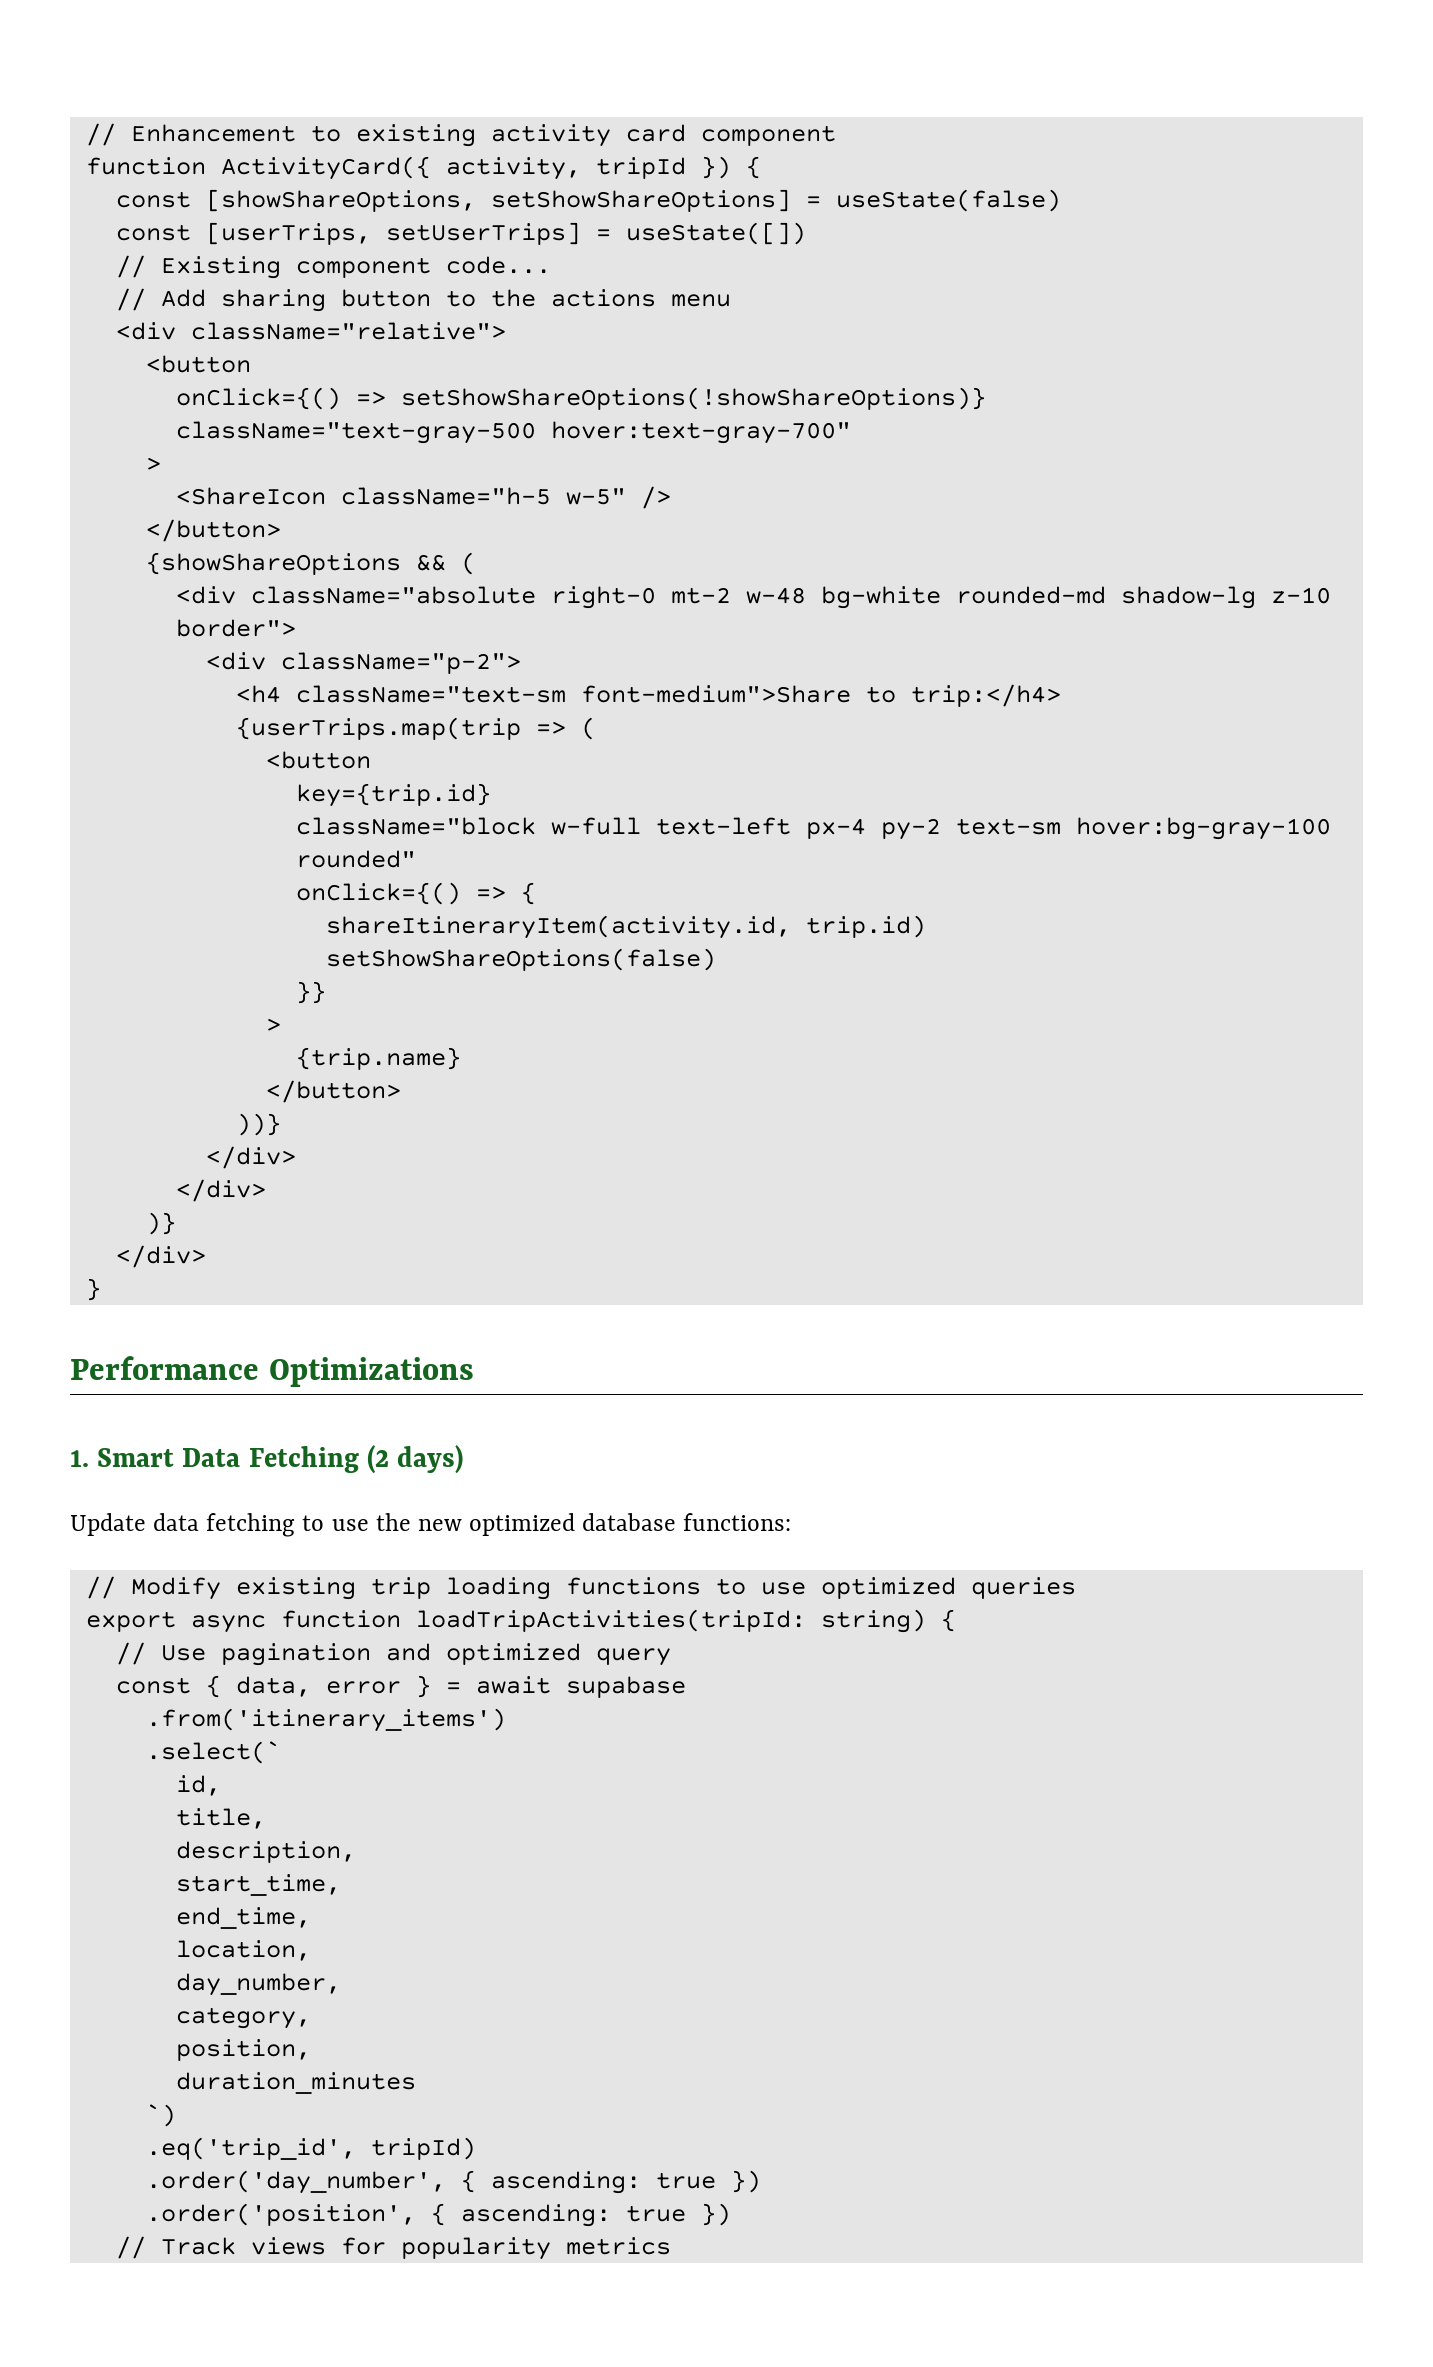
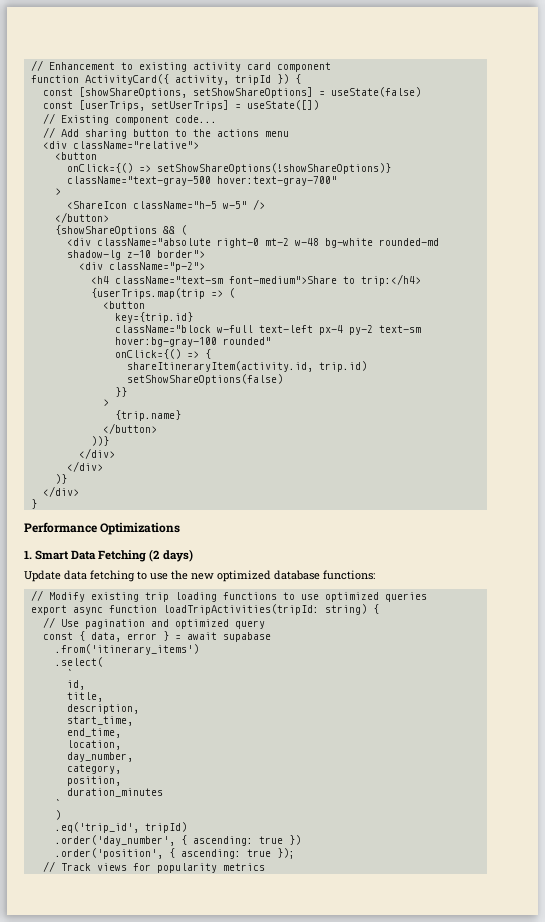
[145,1741,281,1764] .select(` -> [54,657,103,667] [66,669,73,677] .select( // `
[145,2104,176,2127] `) -> [54,799,61,807] [54,810,61,820] ` // )
[700,2203,731,2226] }) -> [276,848,295,859] });

